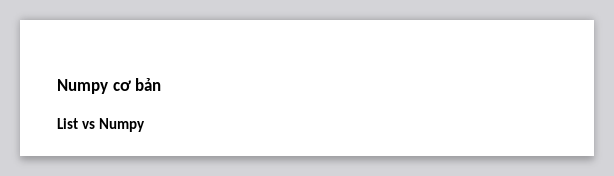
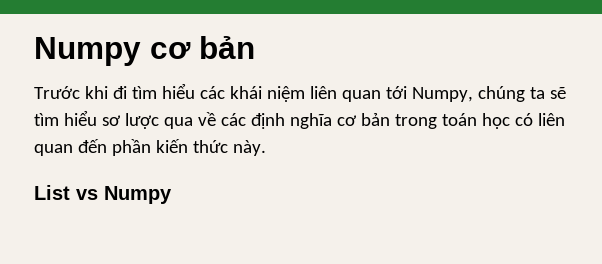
(162, 84) none -> [34,83,566,102] [34,110,565,129] [34,139,266,156] // Trước khi đi tìm hiểu các khái niệm liên quan tới Numpy, chúng ta sẽ tìm hiểu sơ lược qua về các định nghĩa cơ bản trong toán học có liên quan đến phần kiến thức này.

